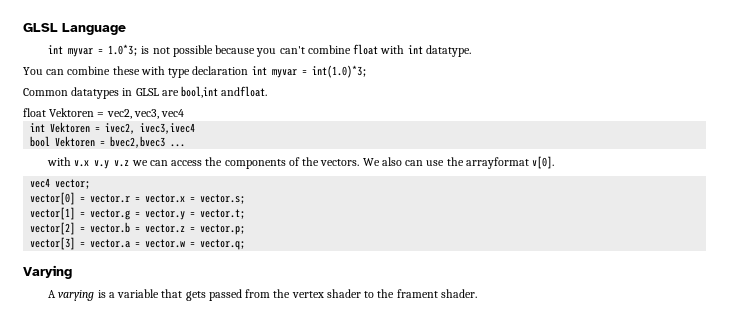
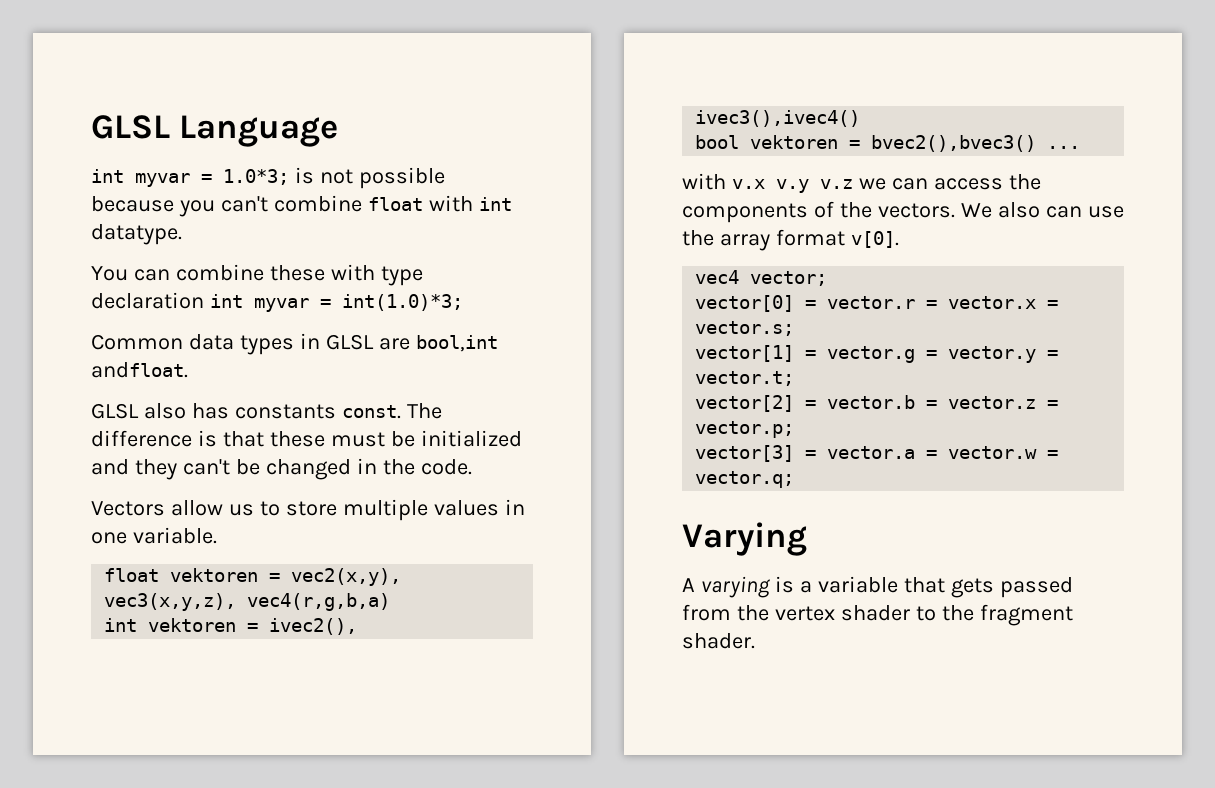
[71,87,120,99] datatypes -> [188,334,294,355] data types
[23,108,185,119] [30,122,196,134] [30,136,166,148] float Vektoren = vec2, vec3, vec4 // int Vektoren = ivec2, ivec3,ivec4 // bool Vektoren = bvec2,bvec3 -> [91,403,442,419] [91,430,522,447] [91,458,472,480] [91,499,525,521] [91,527,217,544] [104,568,402,586] [104,593,391,611] [104,618,358,635] [695,110,861,127] [695,135,1037,152] GLSL also has constants const. The difference is that these must be initialized and they can't be changed in the code. // Vectors allow us to store multiple values in one variable. // float vektoren = vec2(x,y), vec3(x,y,z), vec4(r,g,b,a) // int vektoren = ivec2(), ivec3(),ivec4() // bool vektoren = bvec2(),bvec3()
[465,157,529,169] arrayformat -> [719,229,845,251] array format
[396,289,438,298] frament -> [979,604,1073,626] fragment

